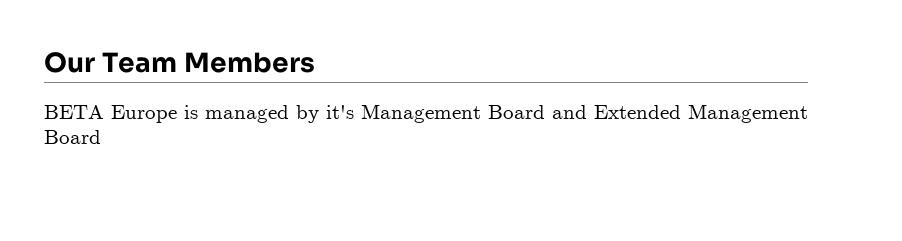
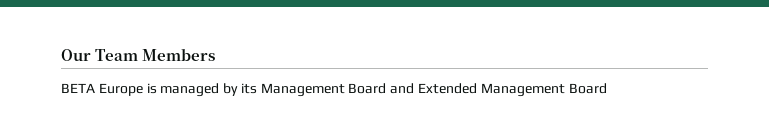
[326,105,354,119] it's -> [240,83,257,94] its

